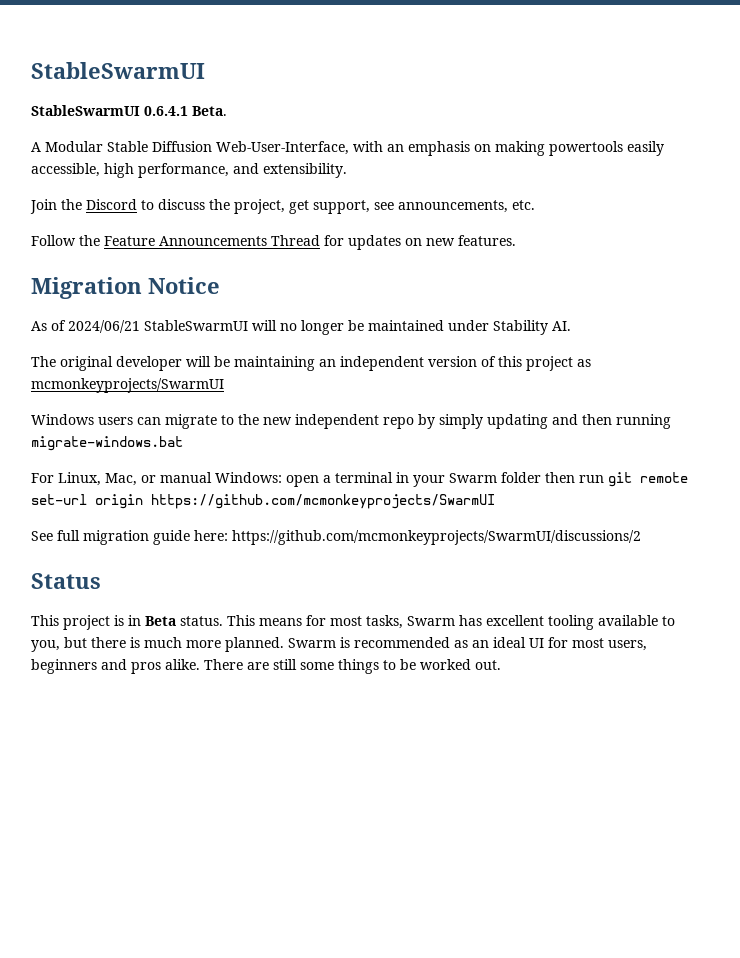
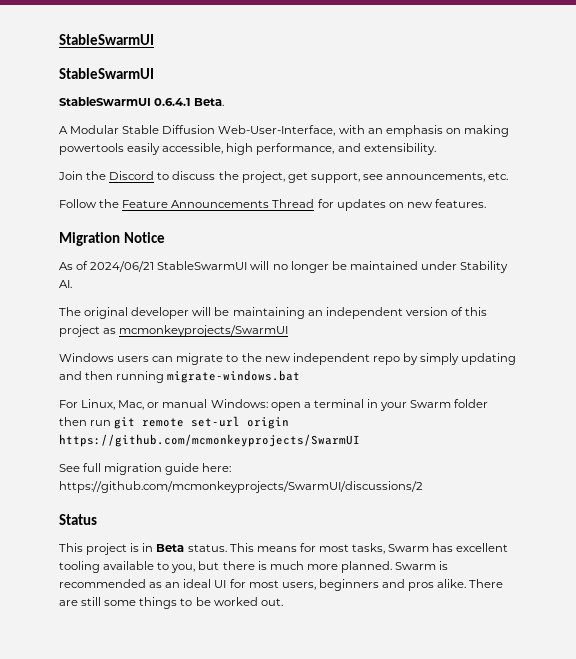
[31,62,205,79] [31,105,140,116] StableSwarmUI // StableSwarmUI -> [59,34,154,45] [59,68,154,79] [59,97,151,106] StableSwarmUI // StableSwarmUI // StableSwarmUI

